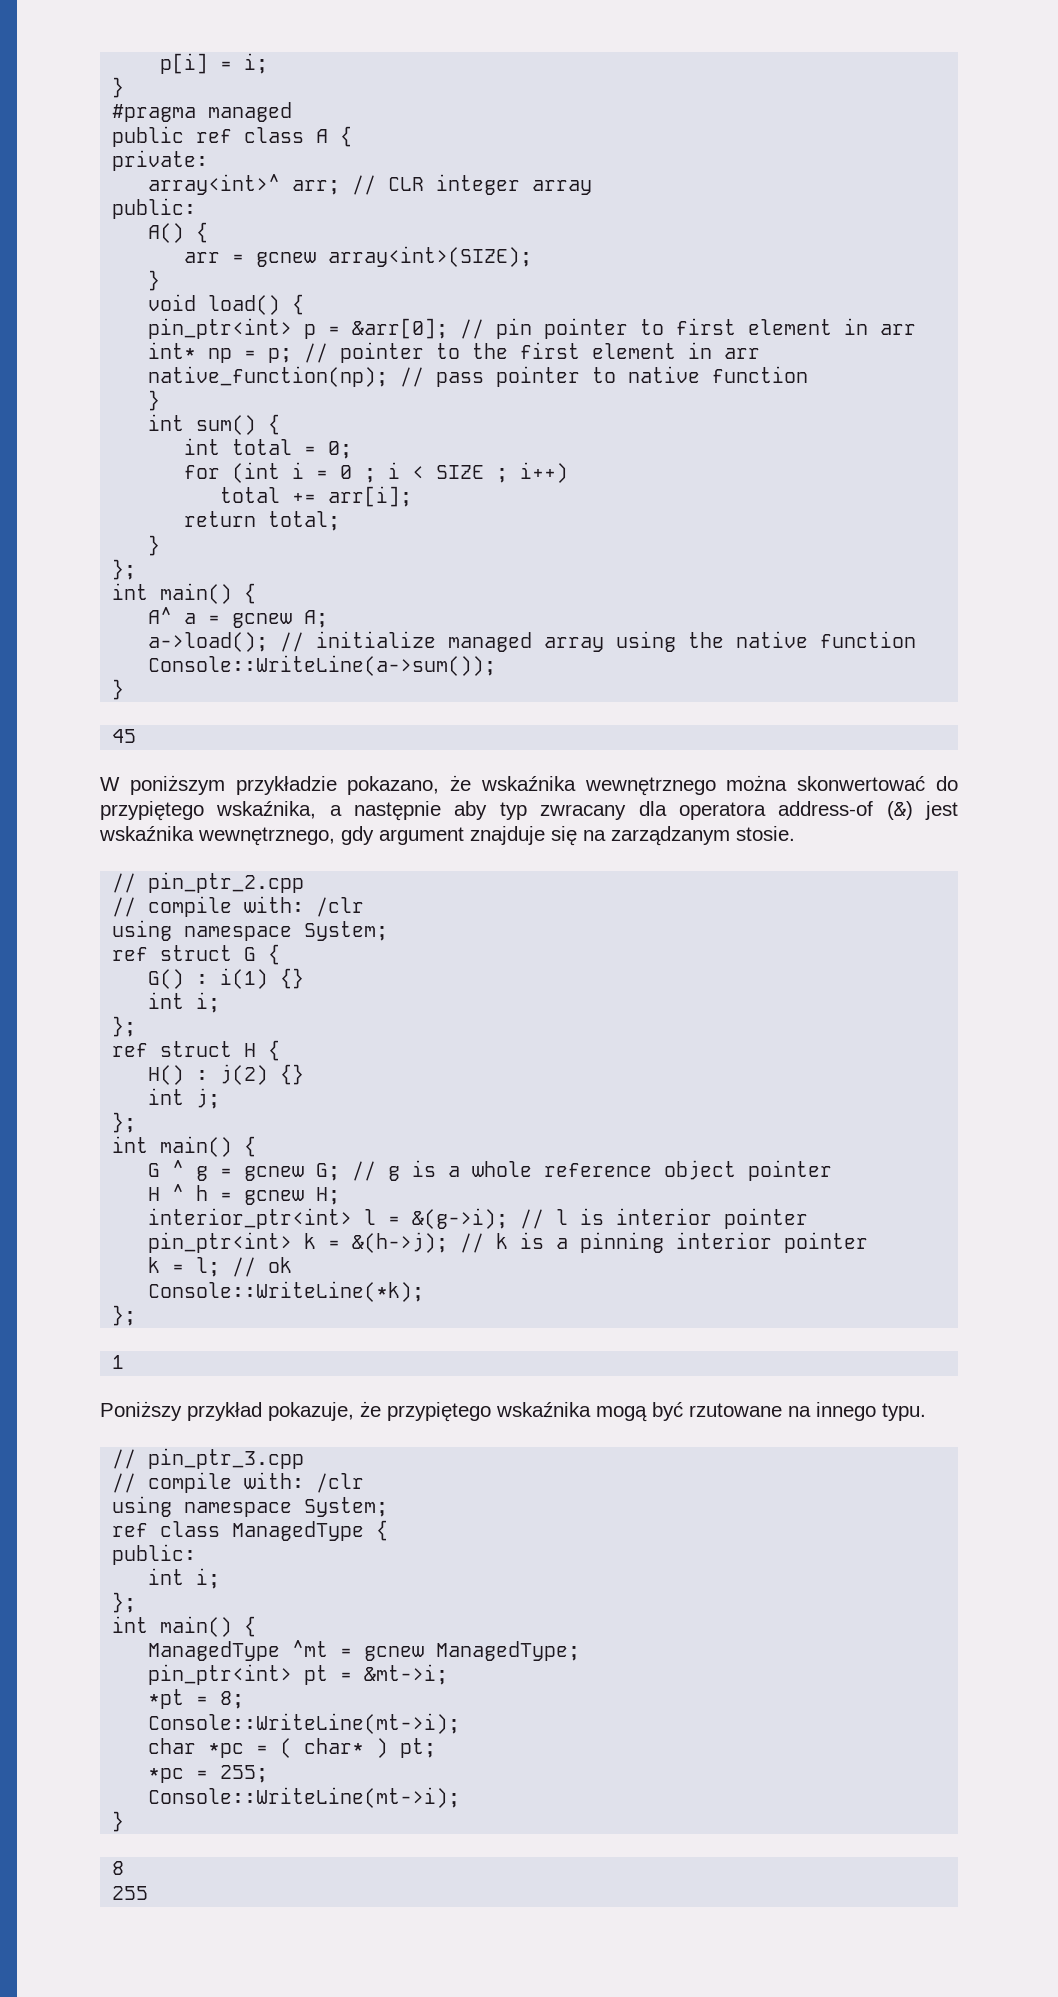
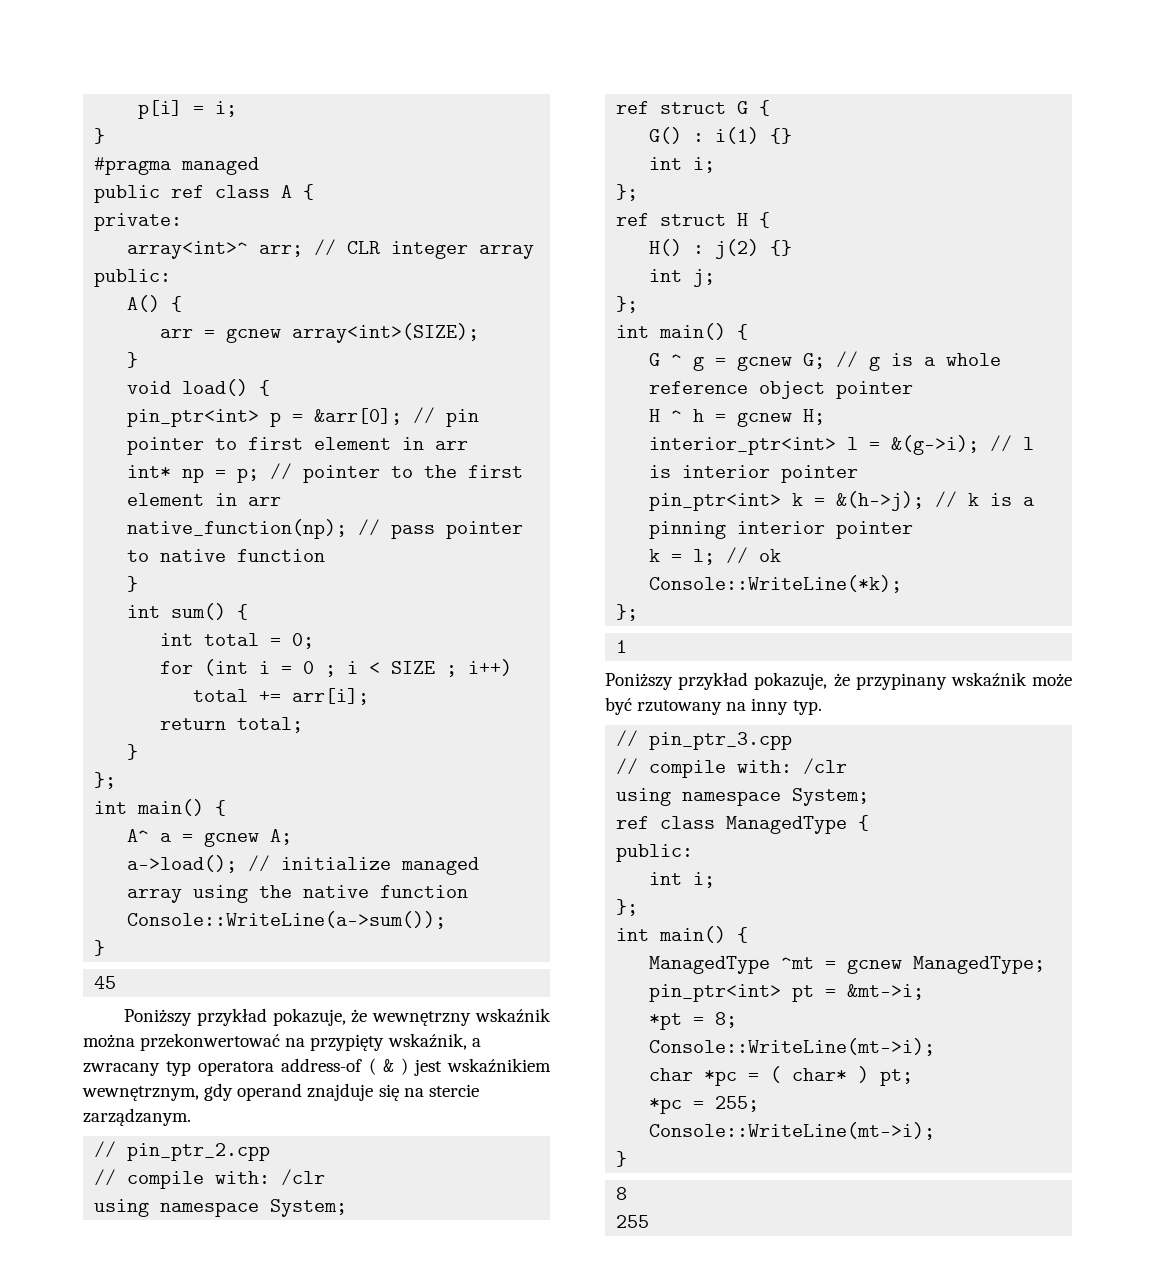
[100,775,959,796] [100,801,959,821] [99,826,464,846] W poniższym przykładzie pokazano, że wskaźnika wewnętrznego można skonwertować do przypiętego wskaźnika, a następnie aby typ zwracany dla operatora address-of (&) jest wskaźnika wewnętrznego, gdy argument -> [124,1008,551,1026] [83,1033,481,1051] [83,1058,551,1076] [82,1083,303,1101] Poniższy przykład pokazuje, że wewnętrzny wskaźnik można przekonwertować na przypięty wskaźnik, a zwracany typ operatora address-of ( & ) jest wskaźnikiem wewnętrznym, gdy operand
[611,826,795,846] zarządzanym stosie. -> [428,1084,479,1097] [83,1108,191,1126] stercie zarządzanym.
[387,1402,926,1422] przypiętego wskaźnika mogą być rzutowane na innego typu. -> [855,672,1072,690] [605,697,822,715] przypinany wskaźnik może być rzutowany na inny typ.

